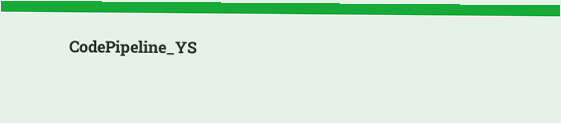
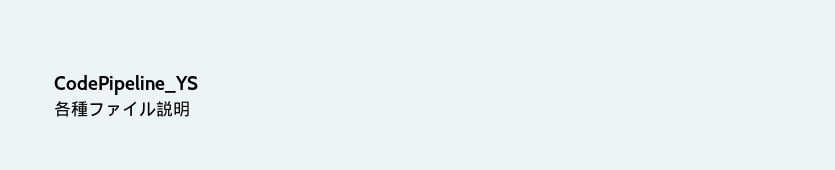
(198, 48) none -> [54,101,190,117] // 各種ファイル説明

